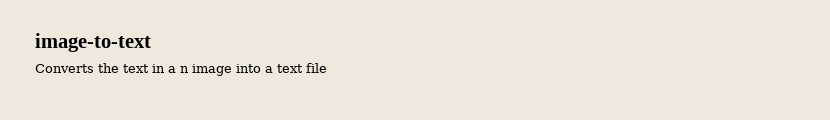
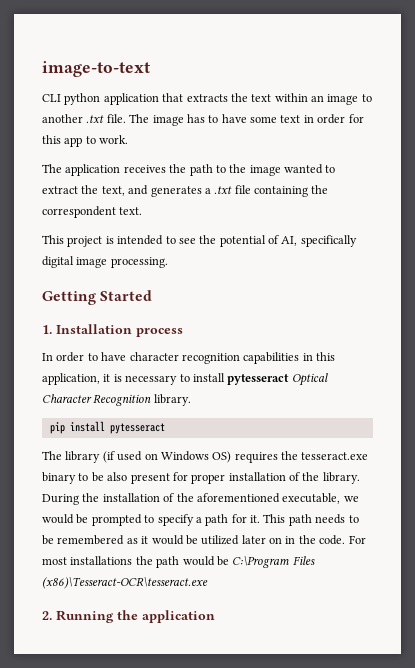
[35,63,327,76] Converts the text in a n image into a text file -> [42,93,372,105] [42,114,364,126] [42,135,129,147] [42,164,336,176] [42,185,329,197] [42,206,143,218] [42,235,357,247] [42,256,168,268] [42,290,153,305] [42,324,183,337] [42,352,335,364] [42,373,328,386] [42,394,191,406] [49,421,165,434] [42,451,369,463] [42,472,360,484] [42,493,359,505] [42,514,359,526] [42,535,366,545] [42,556,315,568] [42,577,208,589] [42,610,215,623] CLI python application that extracts the text within an image to another .txt file. The image has to have some text in order for this app to work. // The application receives the path to the image wanted to extract the text, and generates a .txt file containing the correspondent text. // This project is intended to see the potential of AI, specifically digital image processing. // Getting Started // 1. Installation process // In order to have character recognition capabilities in this application, it is necessary to install pytesseract Optical Character Recognition library. // pip install pytesseract // The library (if used on Windows OS) requires the tesseract.exe binary to be also present for proper installation of the library. During the installation of the aforementioned executable, we would be prompted to specify a path for it. This path needs to be remembered as it would be utilized later on in the code. For most installations the path would be C:\Program Files (x86)\Tesseract-OCR\tesseract.exe // 2. Running the application

